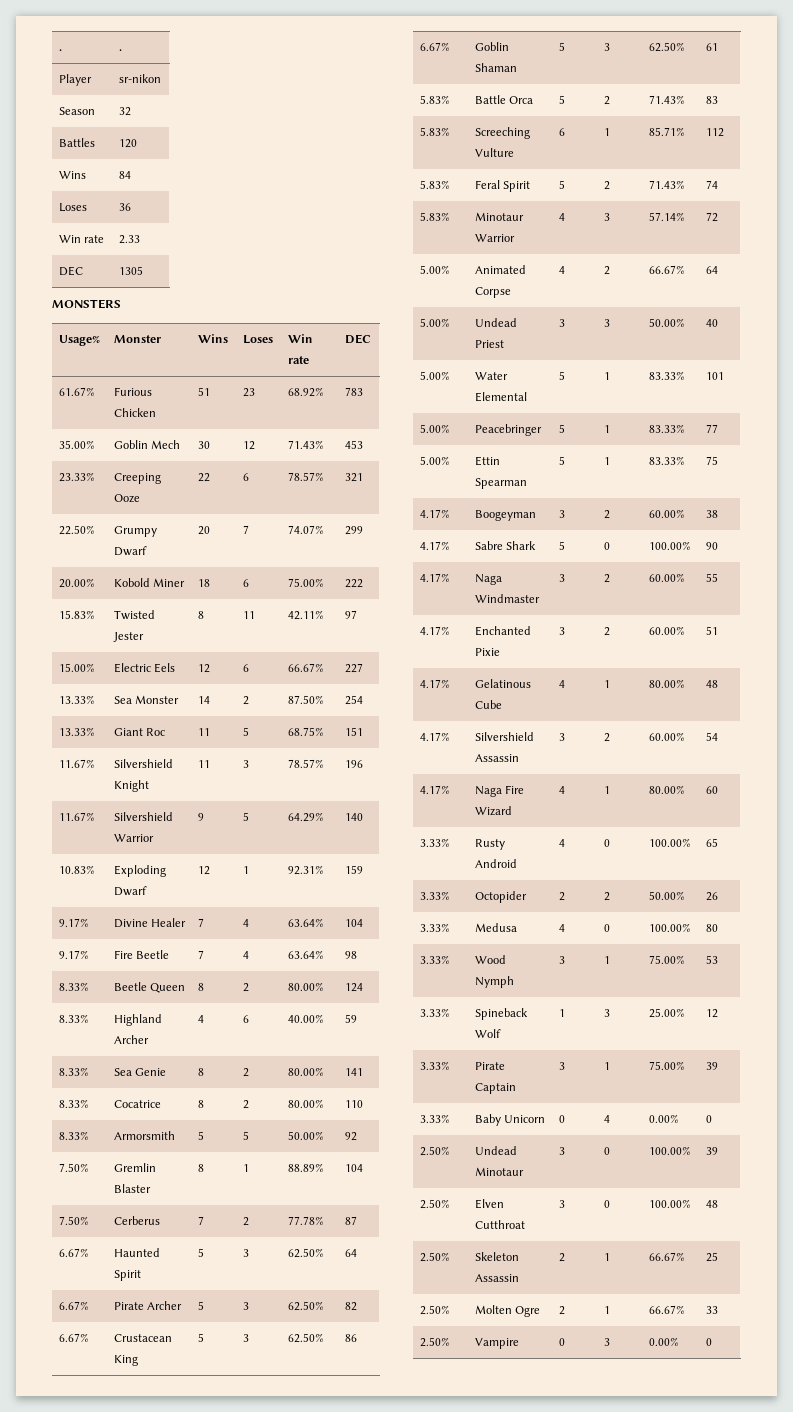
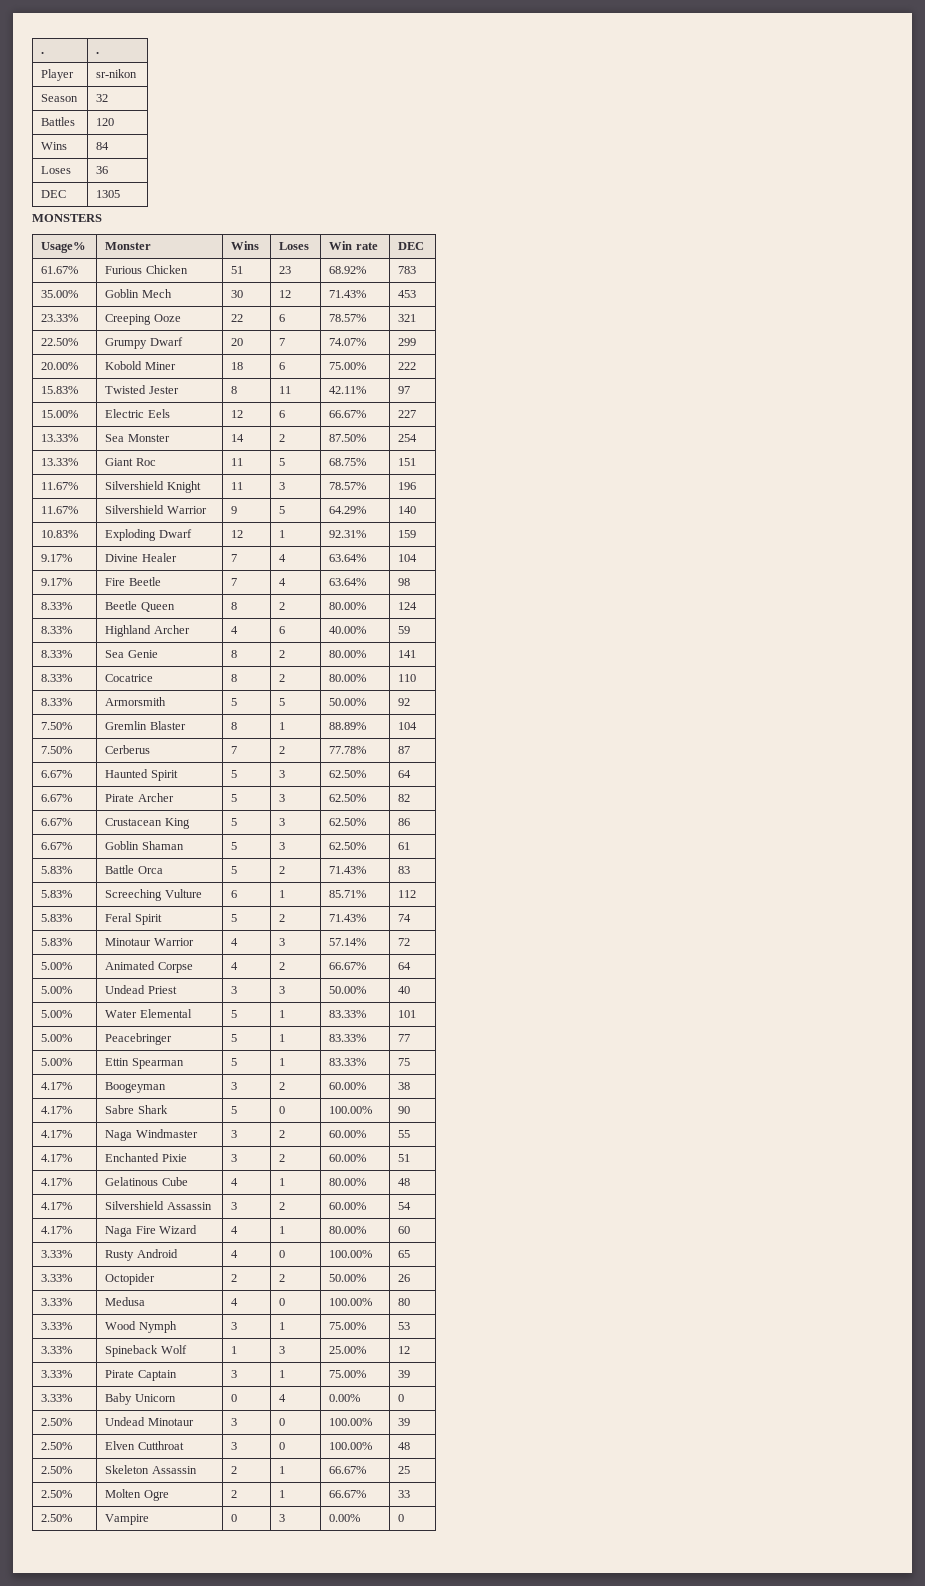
[58,235,105,243] [118,235,140,244] // Win rate | 2.33 -> (109, 170) none

